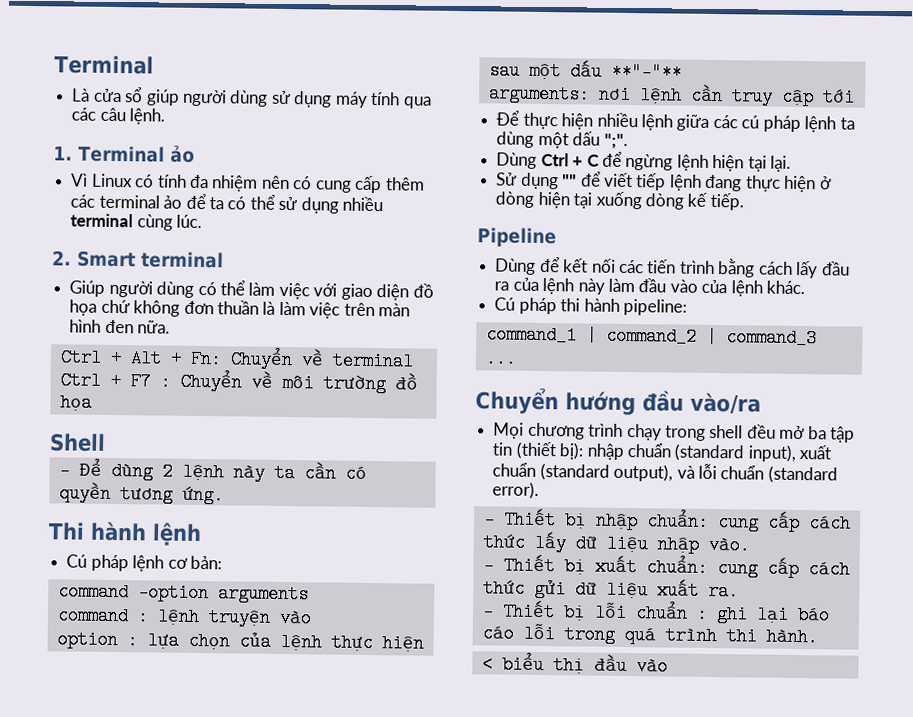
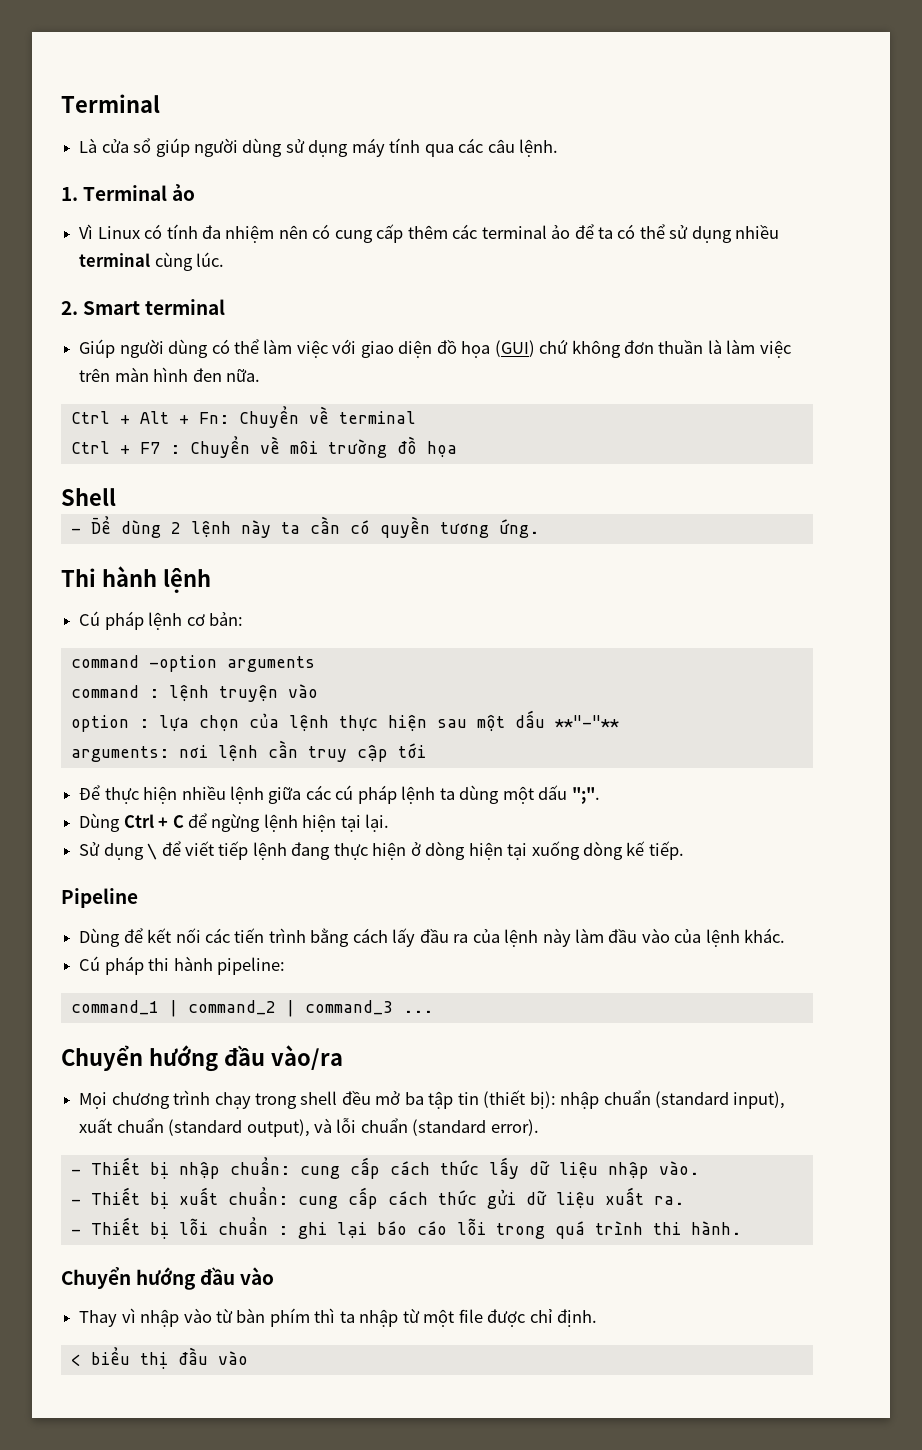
(98, 307) none -> [494,340,535,357] (GUI)
[562,174,578,187] "" -> [147,843,158,860] \
(818, 637) none -> [61,1267,275,1290] [79,1308,597,1327] // Chuyển hướng đầu vào // Thay vì nhập vào từ bàn phím thì ta nhập từ một file được chỉ định.

